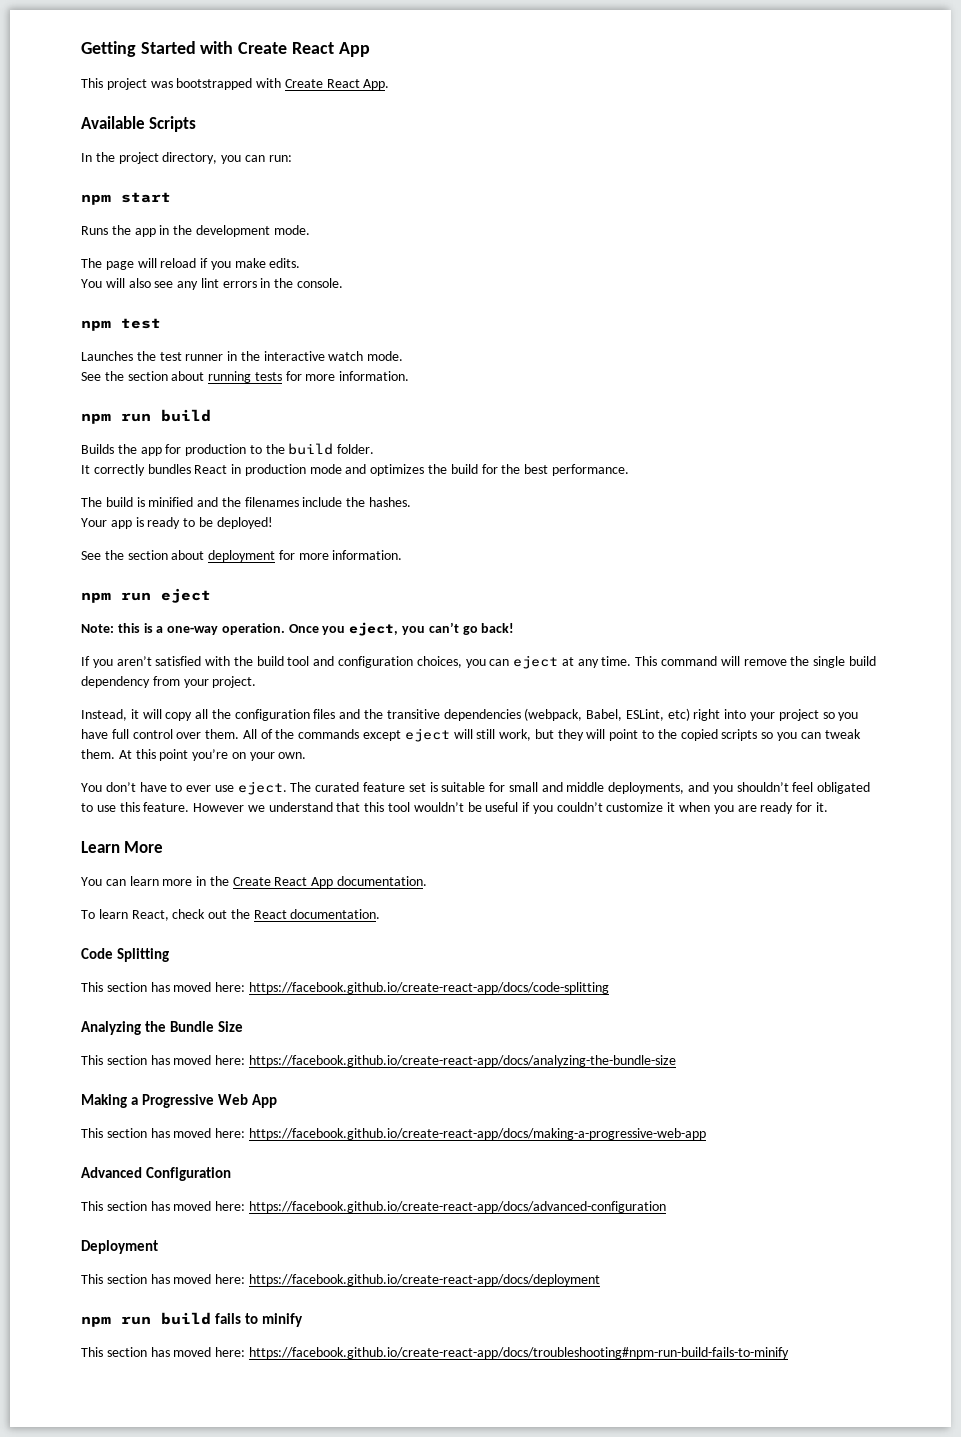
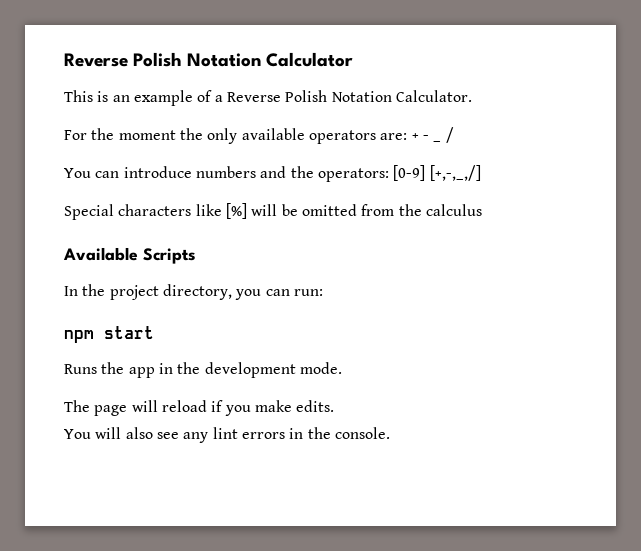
[81,41,370,57] [81,78,390,90] Getting Started with Create React App // This project was bootstrapped with Create React App. -> [64,52,354,67] [64,90,472,106] [64,128,429,144] [433,127,454,143] [64,165,481,182] [64,203,482,220] Reverse Polish Notation Calculator // This is an example of a Reverse Polish Notation Calculator. // For the moment the only available operators are: + - _ / // You can introduce numbers and the operators: [0-9] [+,-,_,/] // Special characters like [%] will be omitted from the calculus
[81,318,161,331] [81,351,404,361] [81,371,410,383] [81,409,211,424] [81,443,375,456] [81,464,629,476] [81,497,412,507] [81,517,273,529] [81,550,403,562] [81,588,211,603] [81,622,515,636] [81,655,876,669] [81,676,257,688] [81,708,859,721] [81,728,861,742] [81,749,307,761] [81,781,871,795] [81,802,828,814] [81,841,164,853] [81,876,428,888] [81,909,381,921] [81,948,170,962] [81,982,609,994] [81,1021,244,1035] [81,1055,676,1067] [81,1094,278,1108] [81,1128,706,1140] [81,1167,232,1181] [81,1201,666,1213] [81,1240,158,1254] [81,1274,600,1286] [81,1312,304,1327] [81,1347,789,1359] // npm test // Launches the test runner in the interactive watch mode. // See the section about running tests for more information. // npm run build // Builds the app for production to the build folder. // It correctly bundles React in production mode and optimizes the build for the best performance. // The build is minified and the filenames include the hashes. // Your app is ready to be deployed! // See the section about deployment for more information. // npm run eject // Note: this is a one-way operation. Once you eject, you can’t go back! // If you aren’t satisfied with the build tool and configuration choices, you can eject at any time. This command will remove the single build dependency from your project. // Instead, it will copy all the configuration files and the transitive dependencies (webpack, Babel, ESLint, etc) right into your project so you have full control over them. All of the commands except eject will still work, but they will point to the copied scripts so you can tweak them. At this point you’re on your own. // You don’t have to ever use eject. The curated feature set is suitable for small and middle deployments, and you shouldn’t feel obligated to use this feature. However we understand that this tool wouldn’t be useful if you couldn’t customize it when you are ready for it. // Learn More // You can learn more in the Create React App documentation. // To learn React, check out the React documentation. // Code Splitting // This section has moved here: https://facebook.github.io/create-react-app/docs/code-splitting // Analyzing the Bundle Size // This section has moved here: https://facebook.github.io/create-react-app/docs/analyzing-the-bundle-size // Making a Progressive Web App // This section has moved here: https://facebook.github.io/create-react-app/docs/making-a-progressive-web-app // Advanced Configuration // This section has moved here: https://facebook.github.io/create-react-app/docs/advanced-configuration // Deployment // This section has moved here: https://facebook.github.io/create-react-app/docs/deployment // npm run build fails to minify // This section has moved here: https://facebook.github.io/create-react-app/docs/troubleshooting#npm-run-build-fails-to-minify -> (390, 433) none

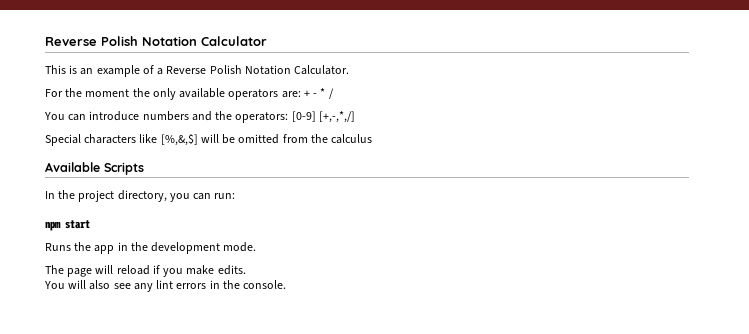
[433,140,442,142] _ -> [320,88,326,97] *
[429,165,481,181] [+,-,_,/] -> [318,111,355,123] [+,-,*,/]
[225,203,247,219] [%] -> [160,134,198,146] [%,&,$]

